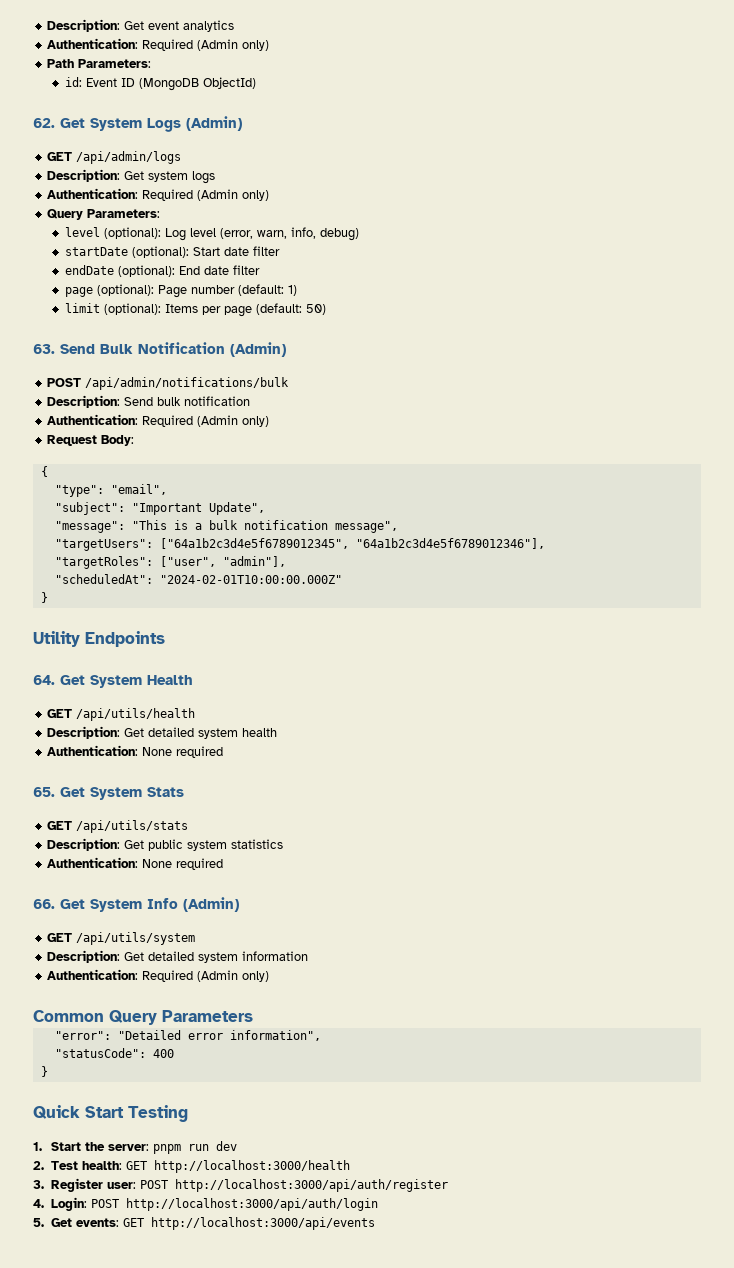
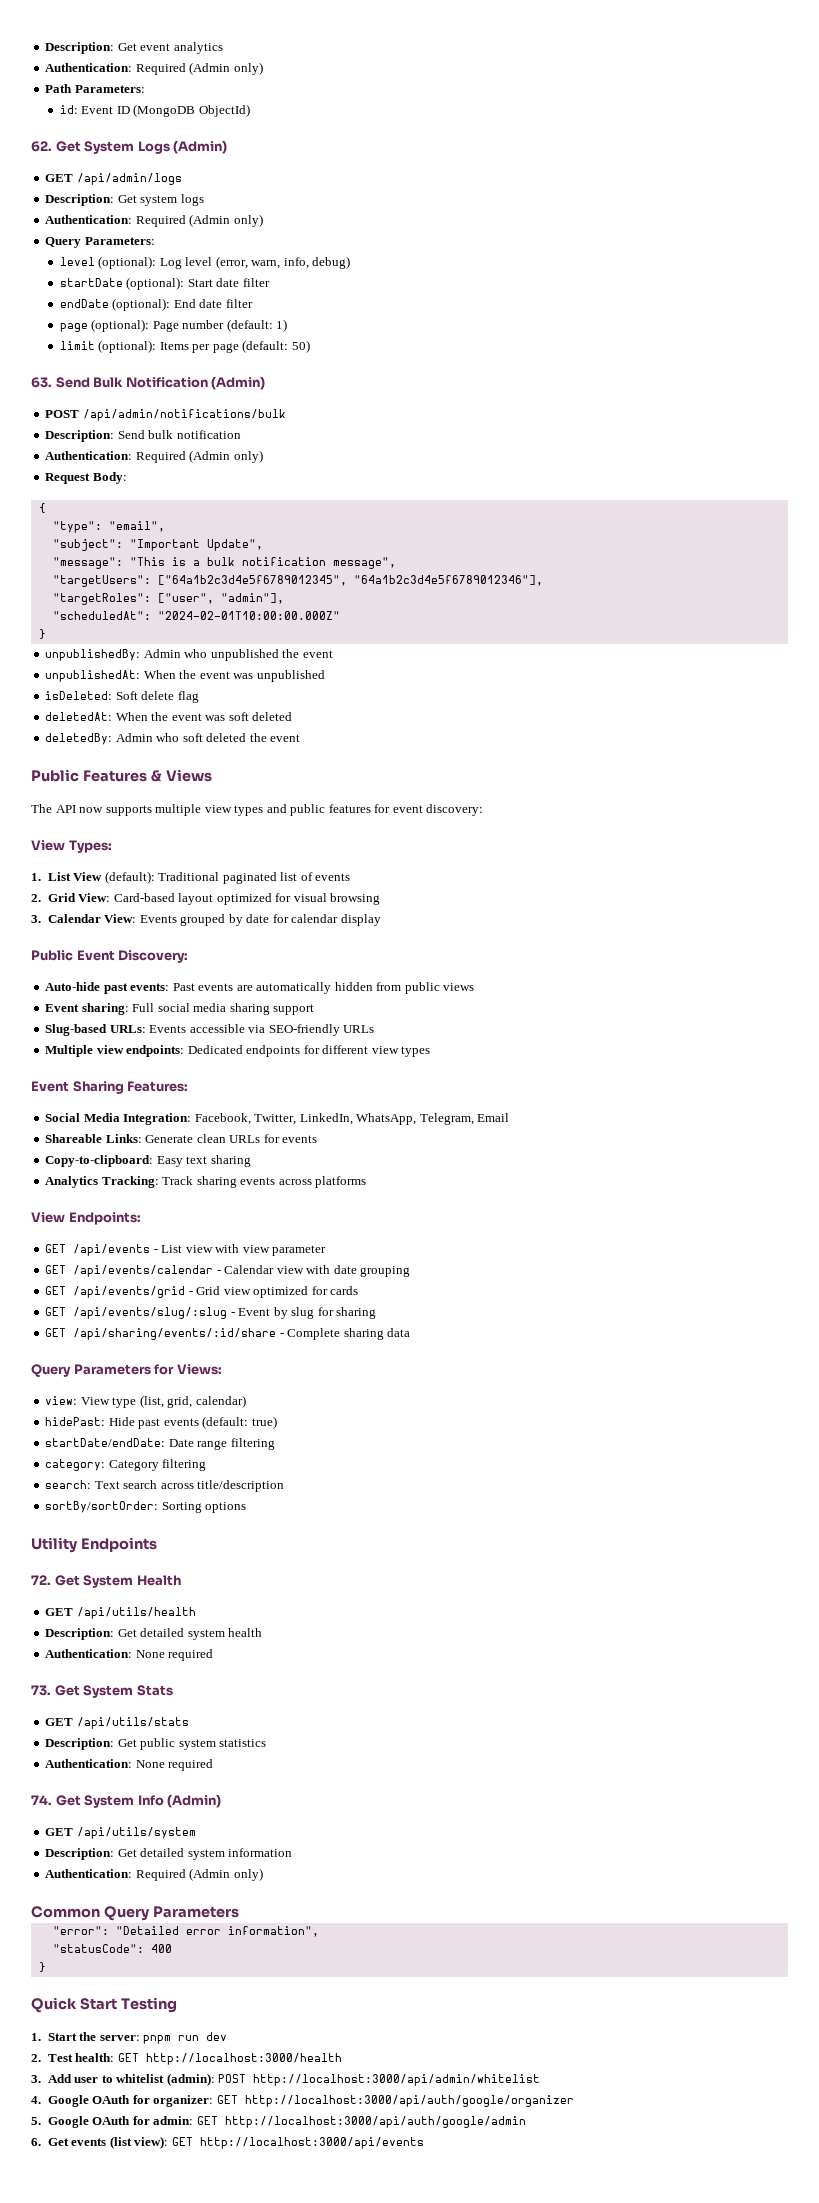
(48, 597) none -> [45,649,333,661] [45,670,325,682] [45,691,199,703] [45,712,293,721] [45,733,301,745] [31,769,212,782] [31,804,484,816] [31,840,112,853] [31,871,351,884] [31,893,381,905] [31,914,381,926] [31,950,189,963] [45,982,475,994] [45,1003,315,1015] [45,1024,375,1036] [45,1045,431,1057] [31,1081,189,1094] [45,1113,510,1125] [45,1134,318,1143] [45,1155,251,1167] [45,1176,367,1188] [31,1212,141,1225] [45,1244,327,1256] [45,1265,411,1277] [45,1286,359,1298] [45,1307,377,1319] [45,1328,411,1340] [31,1364,222,1377] [45,1395,246,1408] [45,1416,277,1429] [45,1438,275,1450] [45,1459,207,1471] [45,1480,285,1492] [45,1501,247,1513] // unpublishedBy: Admin who unpublished the event // unpublishedAt: When the event was unpublished // isDeleted: Soft delete flag // deletedAt: When the event was soft deleted // deletedBy: Admin who soft deleted the event // Public Features & Views // The API now supports multiple view types and public features for event discovery: // View Types: // 1. List View (default): Traditional paginated list of events // 2. Grid View: Card-based layout optimized for visual browsing // 3. Calendar View: Events grouped by date for calendar display // Public Event Discovery: // Auto-hide past events: Past events are automatically hidden from public views // Event sharing: Full social media sharing support // Slug-based URLs: Events accessible via SEO-friendly URLs // Multiple view endpoints: Dedicated endpoints for different view types // Event Sharing Features: // Social Media Integration: Facebook, Twitter, LinkedIn, WhatsApp, Telegram, Email // Shareable Links: Generate clean URLs for events // Copy-to-clipboard: Easy text sharing // Analytics Tracking: Track sharing events across platforms // View Endpoints: // GET /api/events - List view with view parameter // GET /api/events/calendar - Calendar view with date grouping // GET /api/events/grid - Grid view optimized for cards // GET /api/events/slug/:slug - Event by slug for sharing // GET /api/sharing/events/:id/share - Complete sharing data // Query Parameters for Views: // view: View type (list, grid, calendar) // hidePast: Hide past events (default: true) // startDate/endDate: Date range filtering // category: Category filtering // search: Text search across title/description // sortBy/sortOrder: Sorting options
[33,675,55,685] 64. -> [31,1575,51,1585] 72.
[33,787,55,797] 65. -> [31,1685,51,1696] 73.
[33,899,55,909] 66. -> [31,1795,52,1805] 74.
[50,1178,448,1192] [33,1197,378,1211] [33,1218,119,1227] Register user: POST http://localhost:3000/api/auth/register // 4. Login: POST http://localhost:3000/api/auth/login // 5. Get events: -> [47,2073,541,2086] [31,2095,574,2107] [31,2116,526,2128] [31,2136,169,2149] Add user to whitelist (admin): POST http://localhost:3000/api/admin/whitelist // 4. Google OAuth for organizer: GET http://localhost:3000/api/auth/google/organizer // 5. Google OAuth for admin: GET http://localhost:3000/api/auth/google/admin // 6. Get events (list view):

